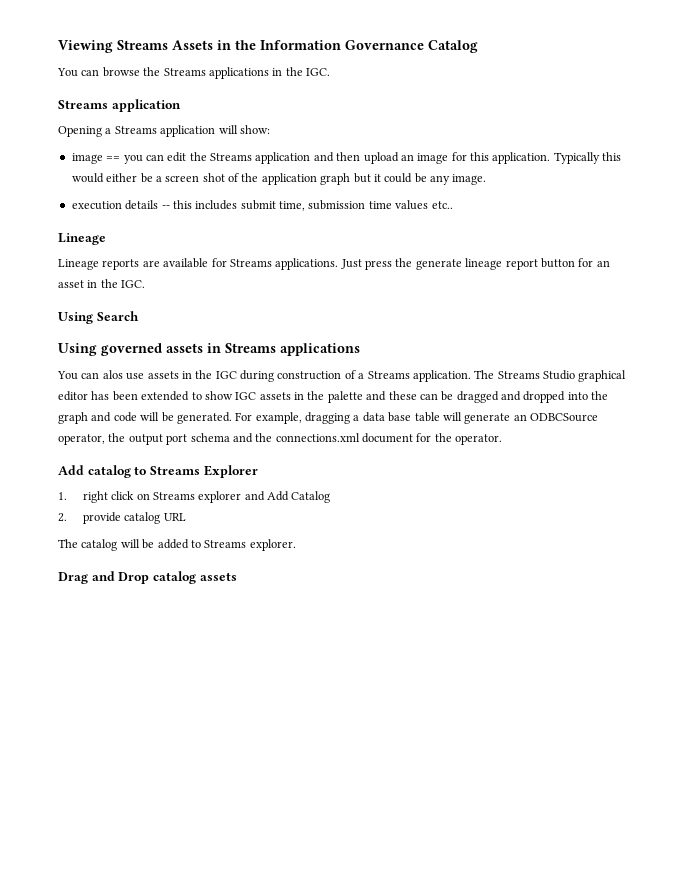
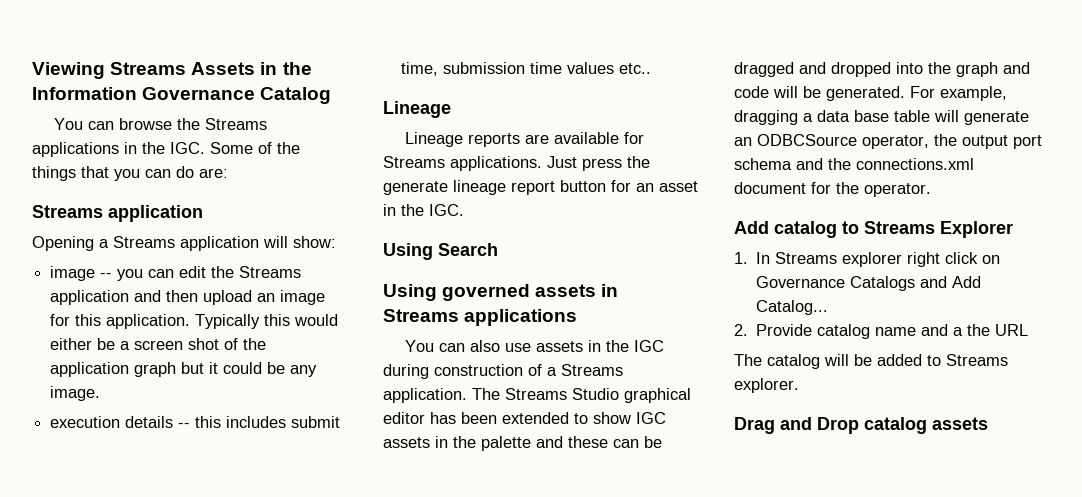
(330, 72) none -> [210,142,300,154] [32,166,228,181] Some of the things that you can do are:
[106,156,121,161] == -> [100,273,113,278] --
[102,370,123,379] alos -> [469,340,500,352] also
(67, 496) none -> [756,252,903,267] In Streams explorer
[152,491,242,503] Streams explorer -> [756,276,916,291] Governance Catalogs
[291,491,331,503] Catalog -> [756,300,829,315] Catalog...
[82,512,161,524] provide catalog -> [756,324,991,339] Provide catalog name and a the

